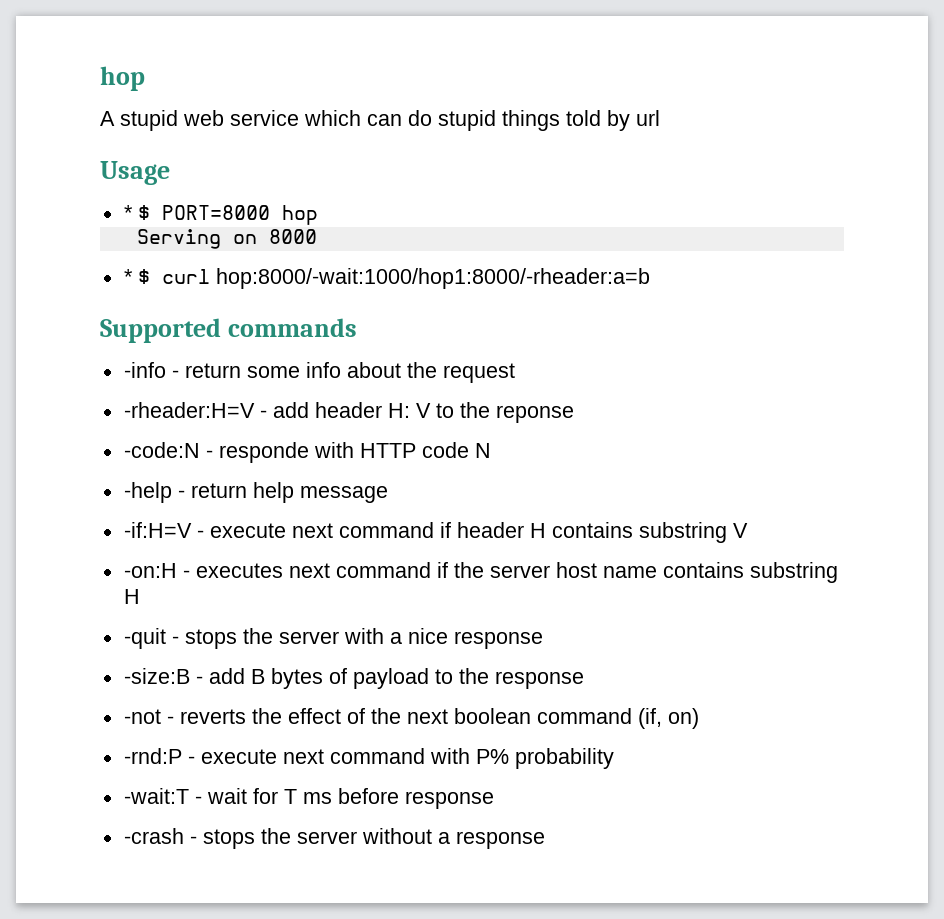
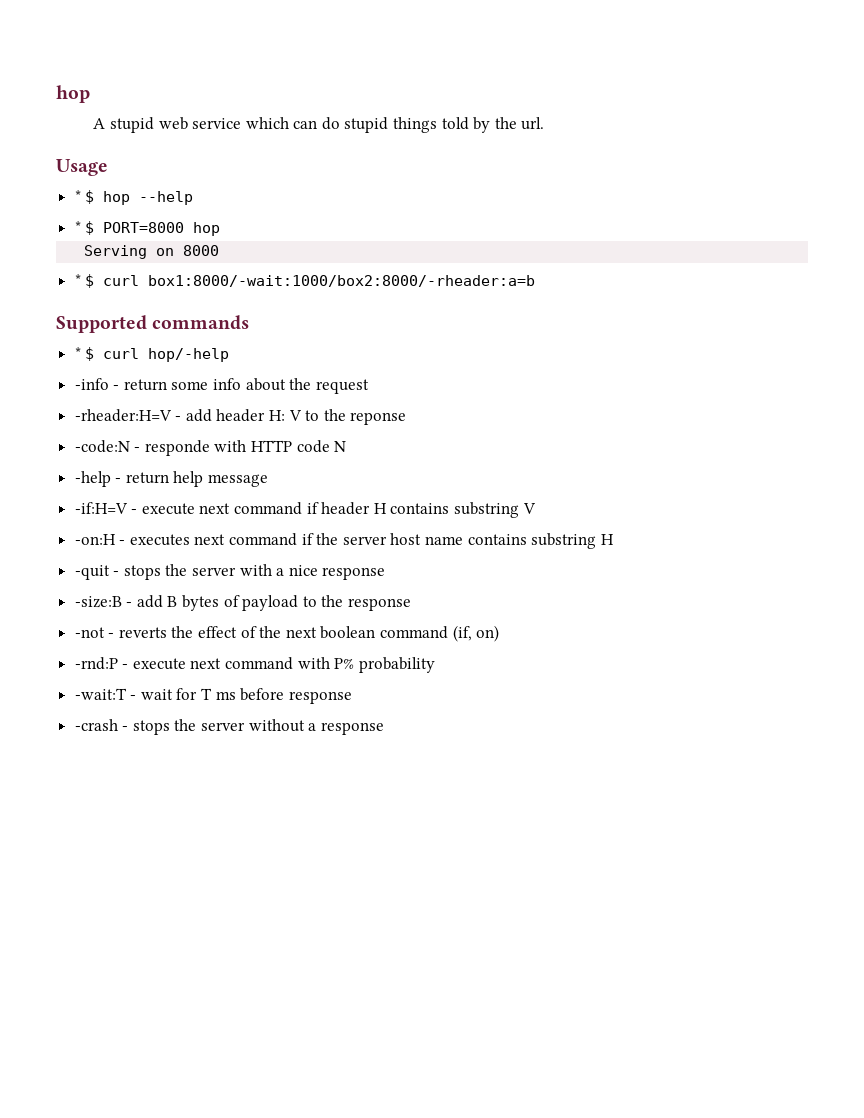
[636,110,660,126] url -> [494,117,545,130] the url.
(170, 173) none -> [74,190,194,205] // * $ hop --help
[215,268,650,289] hop:8000/-wait:1000/hop1:8000/-rheader:a=b -> [148,275,536,287] box1:8000/-wait:1000/box2:8000/-rheader:a=b
(357, 327) none -> [74,347,230,362] // * $ curl hop/-help

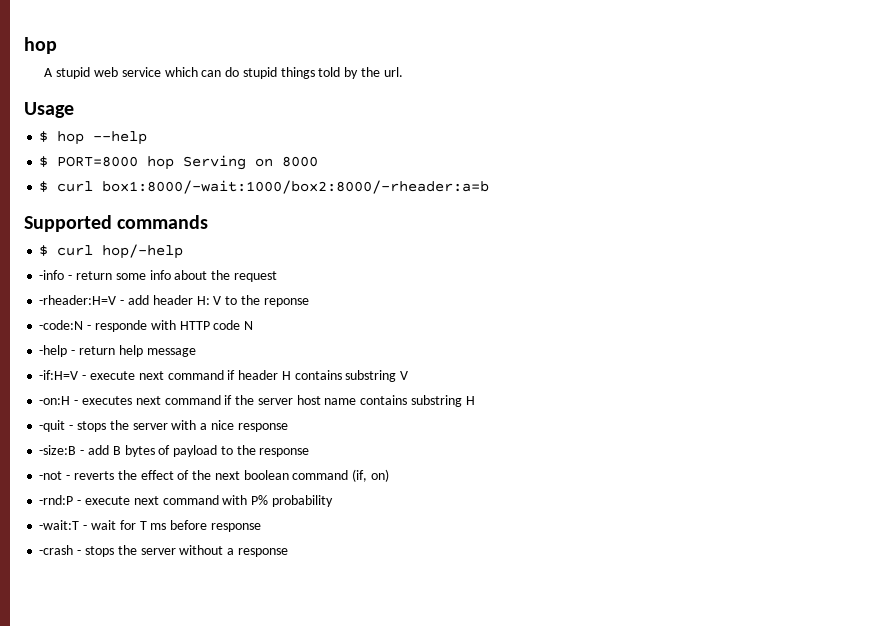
[74,190,81,202] * -> (74, 110) none
[74,221,81,233] * -> (148, 138) none
(221, 229) // -> (175, 163) none
[74,274,81,286] * -> (319, 161) none
[74,347,81,359] * -> (209, 222) none

